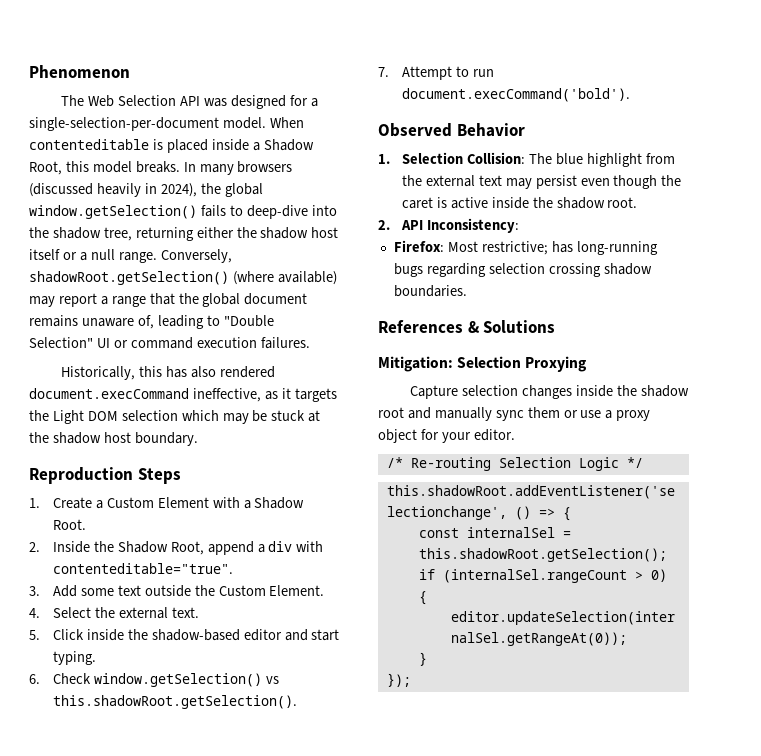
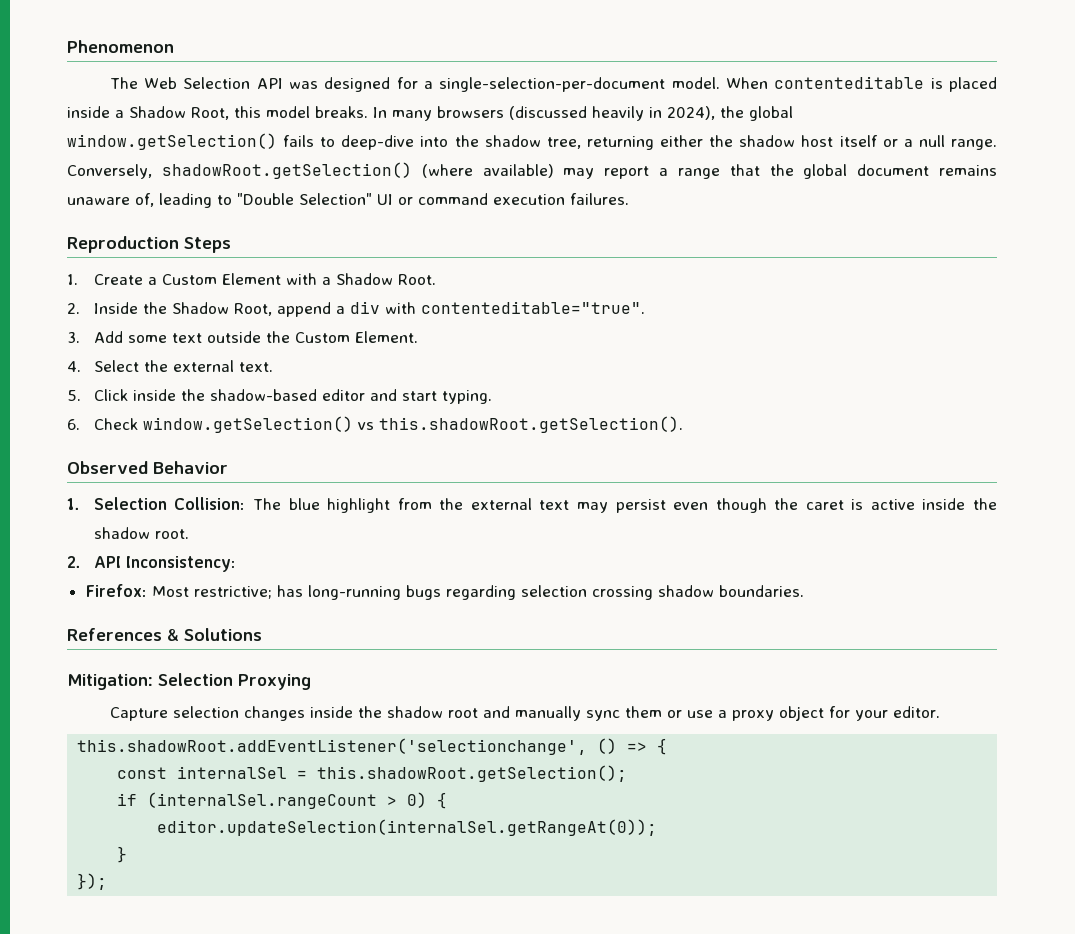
[61,366,275,380] [29,388,337,402] [29,410,321,424] [29,432,198,446] // Historically, this has also rendered document.execCommand ineffective, as it targets the Light DOM selection which may be stuck at the shadow host boundary. -> (629, 199) none
[378,66,494,80] [402,88,631,102] // 7. Attempt to run document.execCommand('bold'). -> (683, 424) none
[386,457,643,471] // /* Re-routing Selection Logic */ -> (940, 712) none

